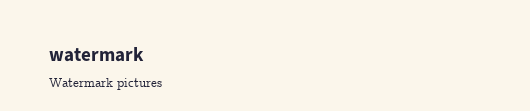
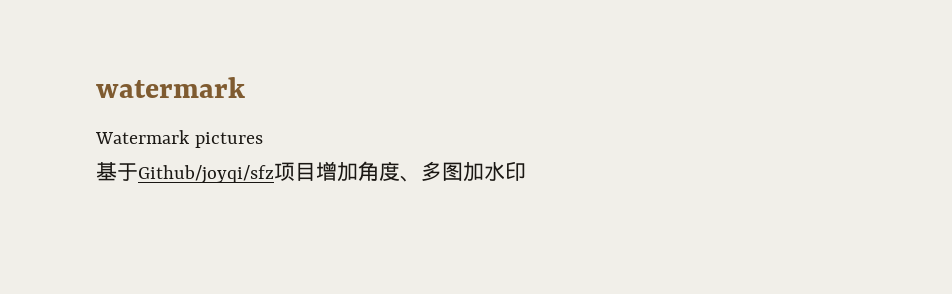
(162, 84) none -> [96,161,526,184] // 基于Github/joyqi/sfz项目增加角度、多图加水印

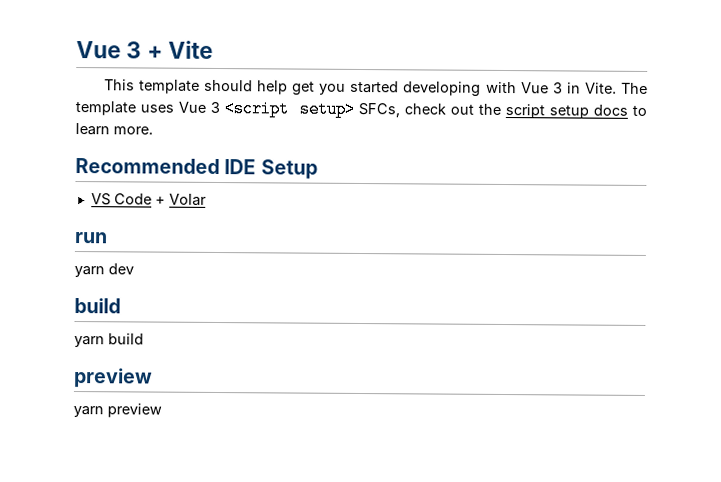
[96,77,245,98] [95,130,263,148] [96,161,526,184] watermark // Watermark pictures // 基于Github/joyqi/sfz项目增加角度、多图加水印 -> [76,40,214,59] [103,79,648,97] [75,100,647,119] [75,123,153,136] [75,158,318,179] [90,193,207,206] [74,232,108,244] [74,263,134,278] [74,298,121,314] [74,333,144,348] [73,368,153,388] [73,403,162,418] Vue 3 + Vite // This template should help get you started developing with Vue 3 in Vite. The template uses Vue 3 <script setup> SFCs, check out the script setup docs to learn more. // Recommended IDE Setup // VS Code + Volar // run // yarn dev // build // yarn build // preview // yarn preview

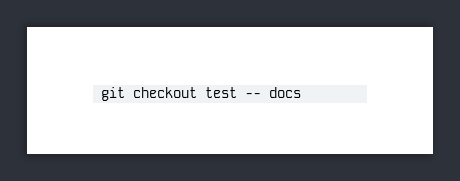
[76,40,214,59] [103,79,648,97] [75,100,647,119] [75,123,153,136] [75,158,318,179] [90,193,207,206] [74,232,108,244] [74,263,134,278] [74,298,121,314] [74,333,144,348] [73,368,153,388] [73,403,162,418] Vue 3 + Vite // This template should help get you started developing with Vue 3 in Vite. The template uses Vue 3 <script setup> SFCs, check out the script setup docs to learn more. // Recommended IDE Setup // VS Code + Volar // run // yarn dev // build // yarn build // preview // yarn preview -> [101,87,302,101] git checkout test -- docs

